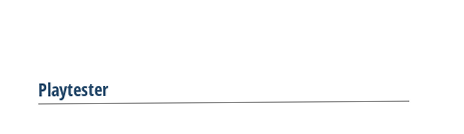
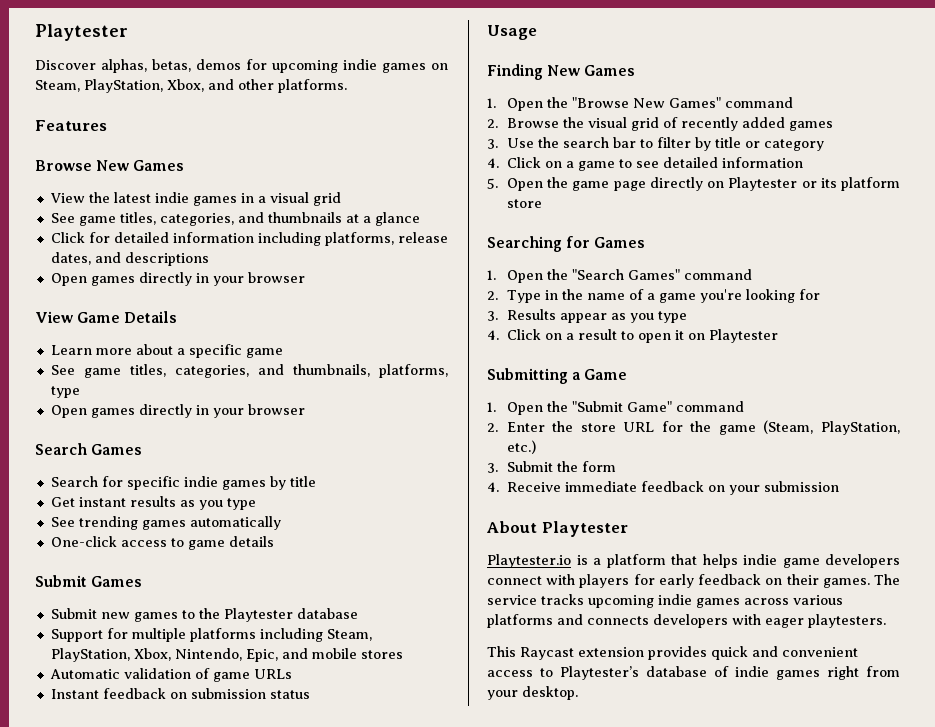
[38,81,110,101] Playtester -> [35,24,128,41] [35,59,448,73] [35,79,347,93] [35,120,107,131] [35,160,185,171] [49,192,341,206] [50,212,420,226] [50,232,448,246] [50,252,209,266] [50,272,305,286] [35,311,178,323] [50,344,283,358] [50,364,448,378] [50,386,80,398] [50,404,305,418] [35,443,143,455] [50,476,316,490] [50,496,256,510] [50,516,281,530] [50,536,274,550] [35,575,143,587] [50,608,358,622] [50,628,372,642] [50,648,403,662] [49,668,292,682] [50,688,310,699] [487,25,537,40] [487,64,636,80] [487,97,793,111] [487,117,833,131] [487,137,824,151] [487,157,803,171] [487,177,900,191] [506,199,542,208] [487,236,646,252] [487,269,752,283] [487,289,820,303] [487,309,687,323] [487,329,778,343] [487,368,628,384] [487,401,744,415] [487,420,900,435] [506,440,536,454] [487,461,616,473] [487,481,839,495] [486,521,628,537] [487,554,900,568] [487,574,900,588] [487,594,843,608] [487,614,886,628] [487,646,858,660] [487,666,900,680] [487,686,578,700] Playtester // Discover alphas, betas, demos for upcoming indie games on Steam, PlayStation, Xbox, and other platforms. // Features // Browse New Games // View the latest indie games in a visual grid // See game titles, categories, and thumbnails at a glance // Click for detailed information including platforms, release dates, and descriptions // Open games directly in your browser // View Game Details // Learn more about a specific game // See game titles, categories, and thumbnails, platforms, type // Open games directly in your browser // Search Games // Search for specific indie games by title // Get instant results as you type // See trending games automatically // One-click access to game details // Submit Games // Submit new games to the Playtester database // Support for multiple platforms including Steam, PlayStation, Xbox, Nintendo, Epic, and mobile stores // Automatic validation of game URLs // Instant feedback on submission status // Usage // Finding New Games // 1. Open the "Browse New Games" command // 2. Browse the visual grid of recently added games // 3. Use the search bar to filter by title or category // 4. Click on a game to see detailed information // 5. Open the game page directly on Playtester or its platform store // Searching for Games // 1. Open the "Search Games" command // 2. Type in the name of a game you're looking for // 3. Results appear as you type // 4. Click on a result to open it on Playtester // Submitting a Game // 1. Open the "Submit Game" command // 2. Enter the store URL for the game (Steam, PlayStation, etc.) // 3. Submit the form // 4. Receive immediate feedback on your submission // About Playtester // Playtester.io is a platform that helps indie game developers connect with players for early feedback on their games. The service tracks upcoming indie games across various platforms and connects developers with eager playtesters. // This Raycast extension provides quick and convenient access to Playtester’s database of indie games right from your desktop.

